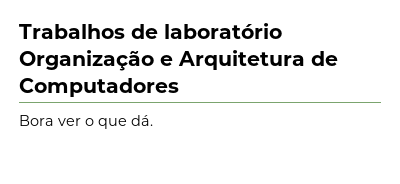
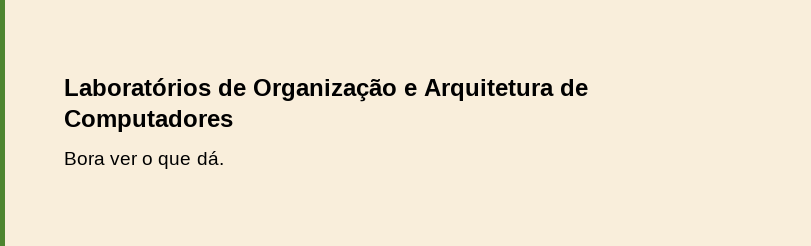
[19,23,282,39] Trabalhos de laboratório -> [64,78,246,96] Laboratórios de

